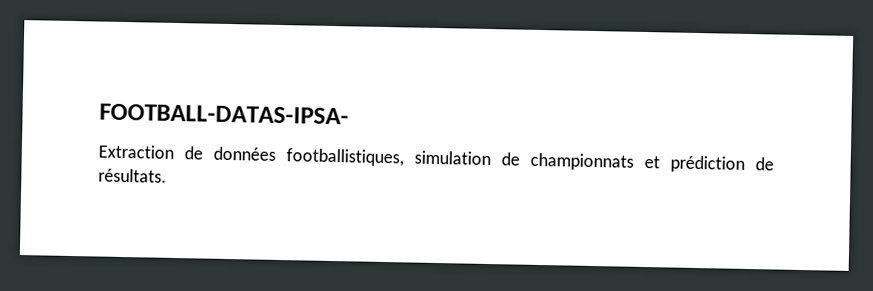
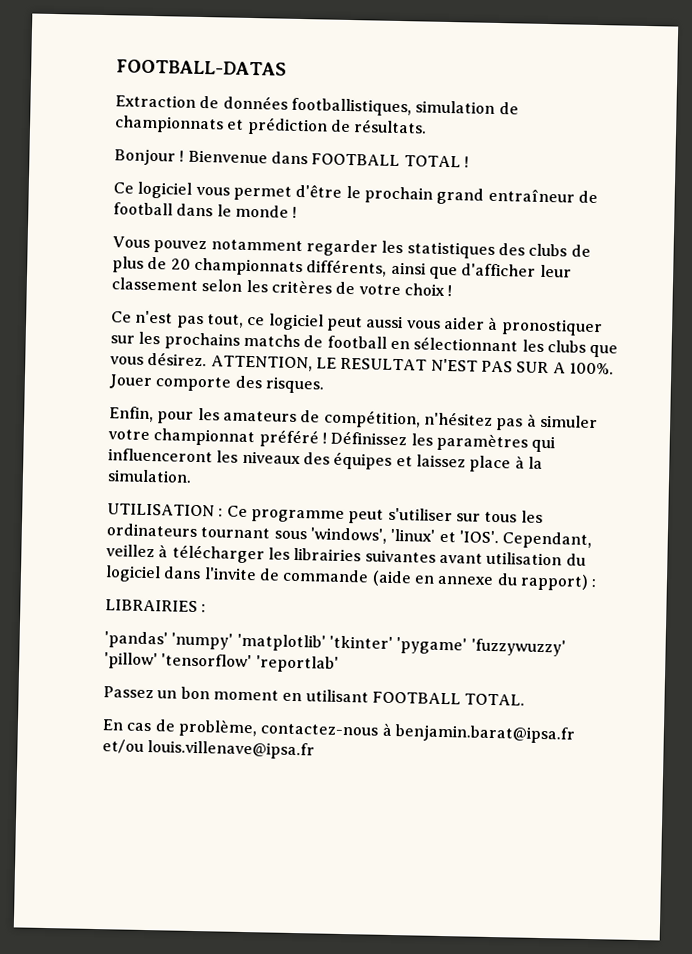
[99,103,349,125] FOOTBALL-DATAS-IPSA- -> [116,59,287,76] FOOTBALL-DATAS
(167, 175) none -> [114,148,469,168] [113,181,598,205] [113,202,298,218] [112,236,591,259] [112,256,572,280] [111,277,453,297] [111,310,603,337] [110,331,619,358] [110,351,614,375] [109,374,325,394] [109,406,598,431] [108,428,557,453] [108,448,543,473] [107,469,192,483] [107,503,543,524] [106,523,593,550] [106,544,586,566] [105,565,597,591] [105,599,207,613] [104,631,566,657] [104,652,339,673] [103,686,526,706] [102,719,575,744] [102,739,316,760] // Bonjour ! Bienvenue dans FOOTBALL TOTAL ! // Ce logiciel vous permet d'être le prochain grand entraîneur de football dans le monde ! // Vous pouvez notamment regarder les statistiques des clubs de plus de 20 championnats différents, ainsi que d'afficher leur classement selon les critères de votre choix ! // Ce n'est pas tout, ce logiciel peut aussi vous aider à pronostiquer sur les prochains matchs de football en sélectionnant les clubs que vous désirez. ATTENTION, LE RESULTAT N'EST PAS SUR A 100%. Jouer comporte des risques. // Enfin, pour les amateurs de compétition, n'hésitez pas à simuler votre championnat préféré ! Définissez les paramètres qui influenceront les niveaux des équipes et laissez place à la simulation. // UTILISATION : Ce programme peut s'utiliser sur tous les ordinateurs tournant sous 'windows', 'linux' et 'IOS'. Cependant, veillez à télécharger les librairies suivantes avant utilisation du logiciel dans l'invite de commande (aide en annexe du rapport) : // LIBRAIRIES : // 'pandas' 'numpy' 'matplotlib' 'tkinter' 'pygame' 'fuzzywuzzy' 'pillow' 'tensorflow' 'reportlab' // Passez un bon moment en utilisant FOOTBALL TOTAL. // En cas de problème, contactez-nous à benjamin.barat@ipsa.fr et/ou louis.villenave@ipsa.fr

